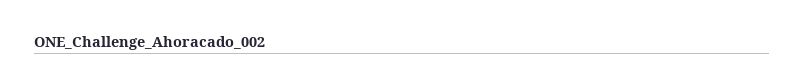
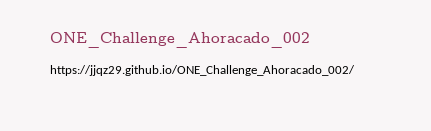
(265, 43) none -> [50,65,355,76] // https://jjqz29.github.io/ONE_Challenge_Ahoracado_002/

